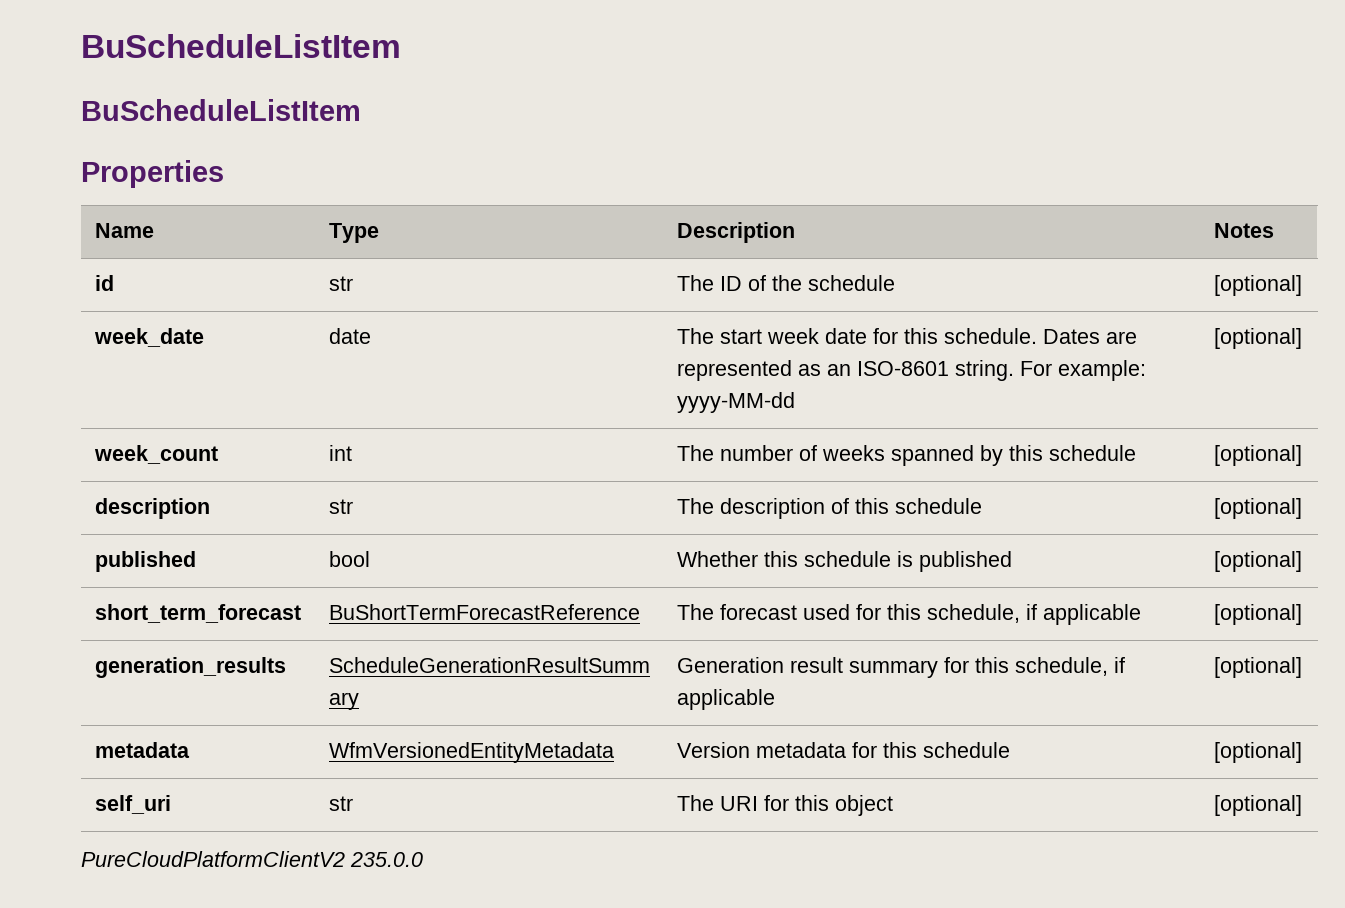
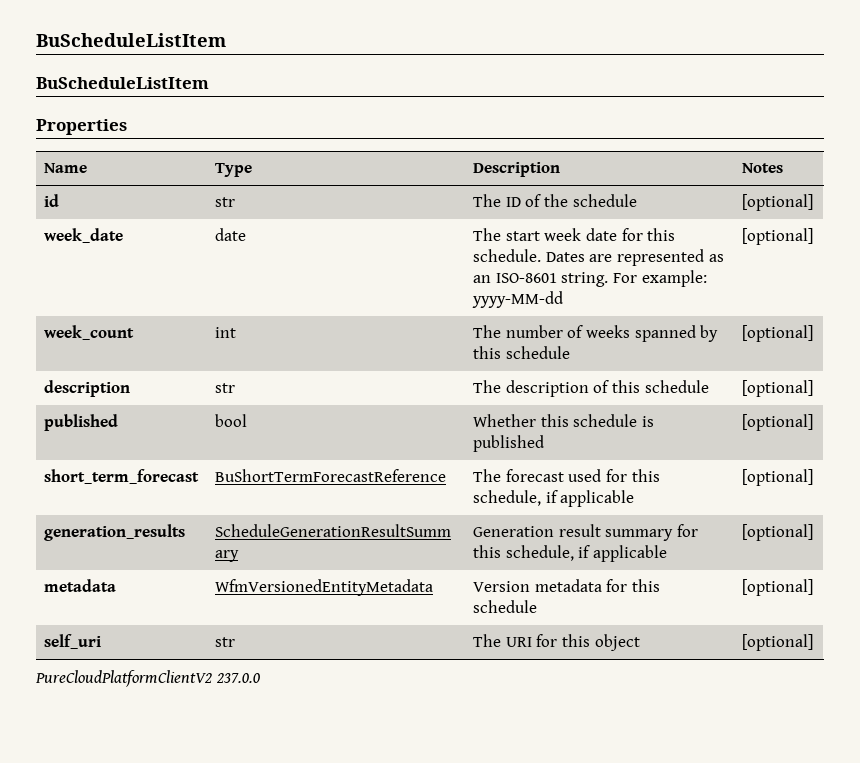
[350,852,423,867] 235.0.0 -> [215,673,260,683] 237.0.0

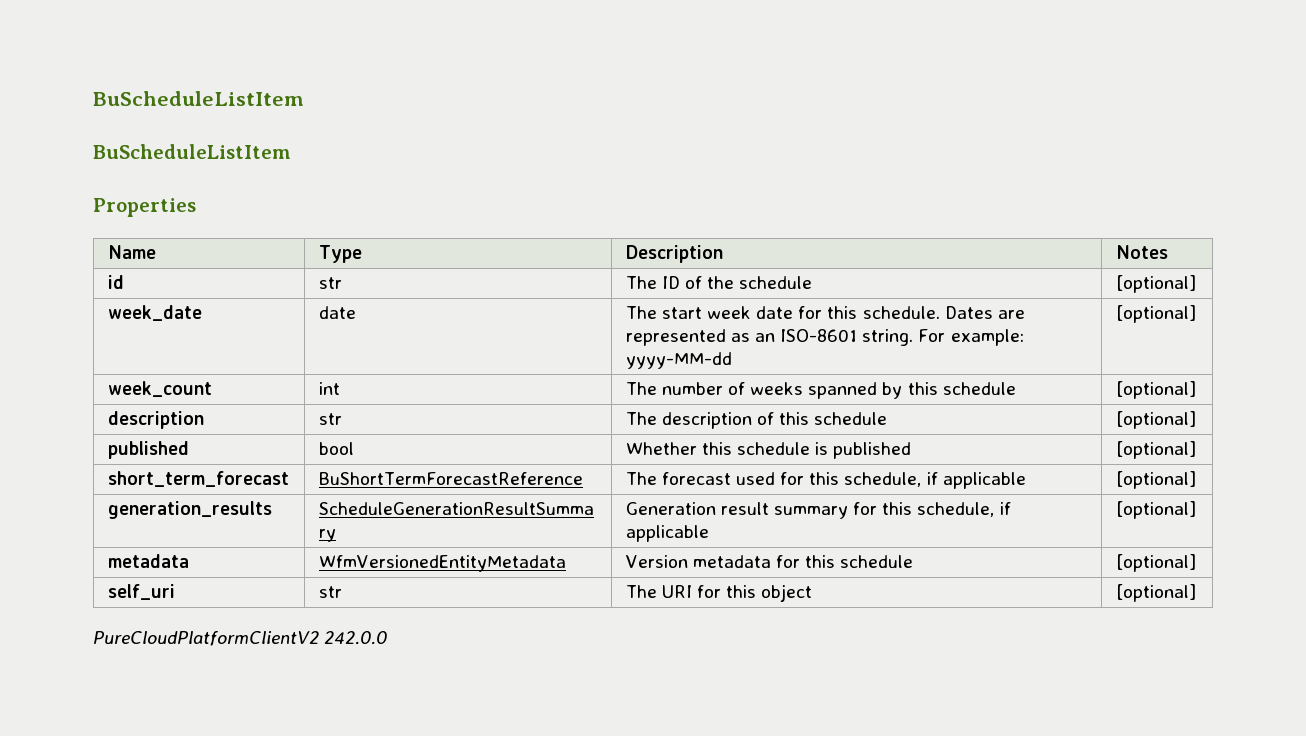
[215,673,260,683] 237.0.0 -> [324,631,388,645] 242.0.0

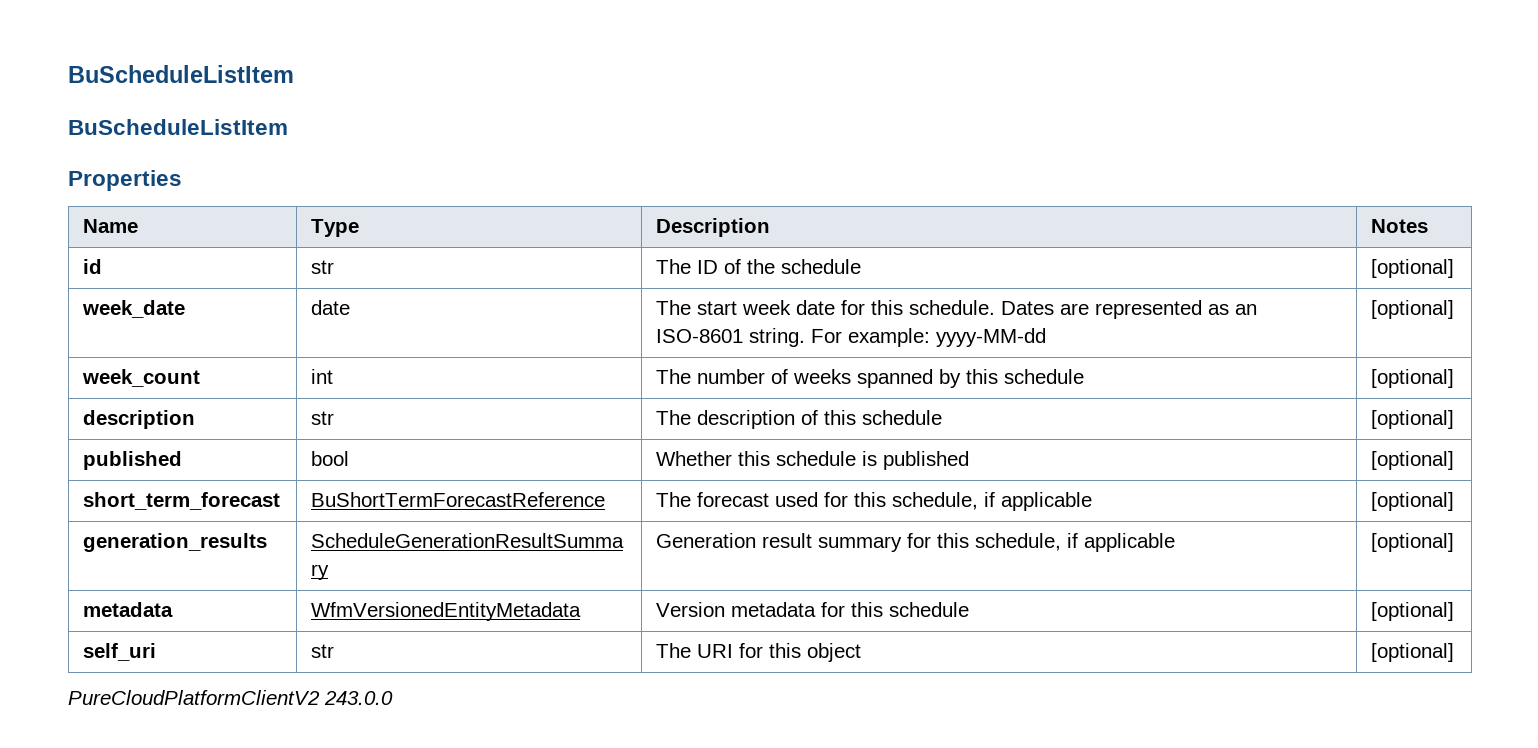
[324,631,388,645] 242.0.0 -> [324,691,393,705] 243.0.0

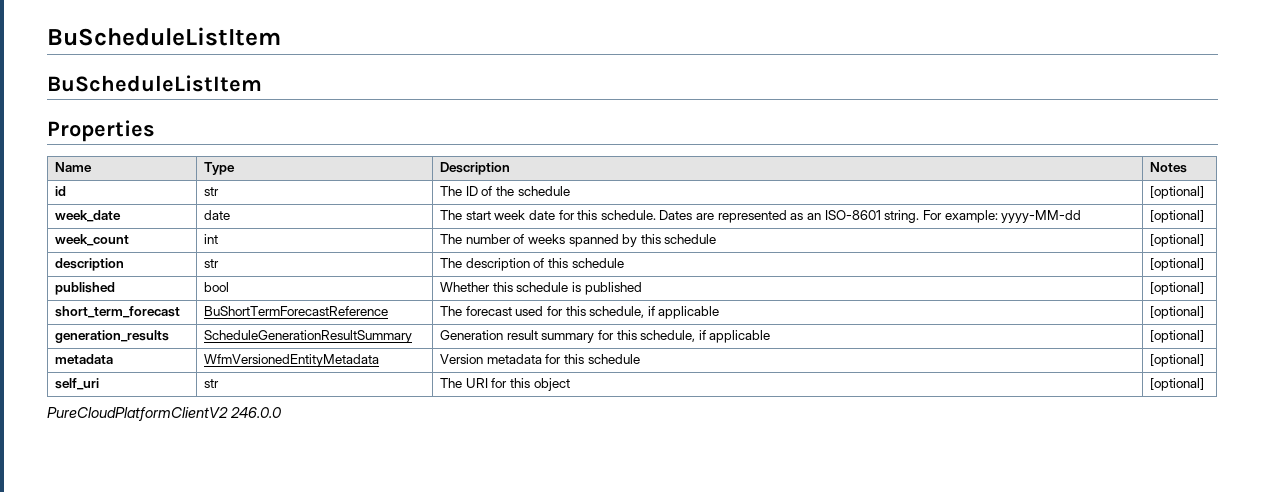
[324,691,393,705] 243.0.0 -> [230,407,283,418] 246.0.0

